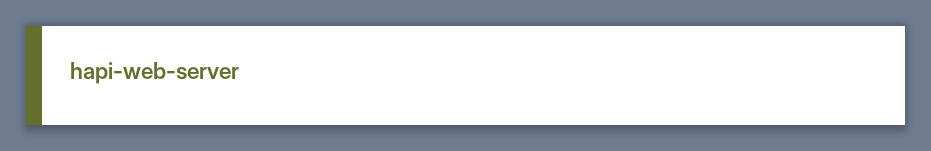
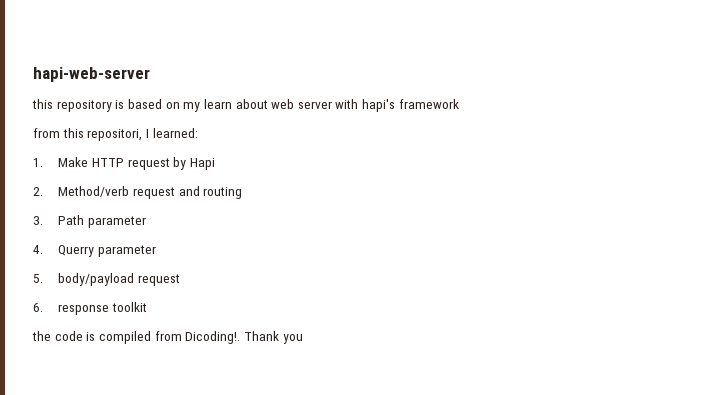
(239, 73) none -> [32,99,459,112] [33,128,198,141] [33,157,215,170] [33,186,243,199] [33,215,146,228] [33,245,156,257] [33,273,180,286] [33,302,147,315] [32,331,303,344] // this repository is based on my learn about web server with hapi's framework // from this repositori, I learned: // 1. Make HTTP request by Hapi // 2. Method/verb request and routing // 3. Path parameter // 4. Querry parameter // 5. body/payload request // 6. response toolkit // the code is compiled from Dicoding!. Thank you

